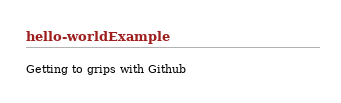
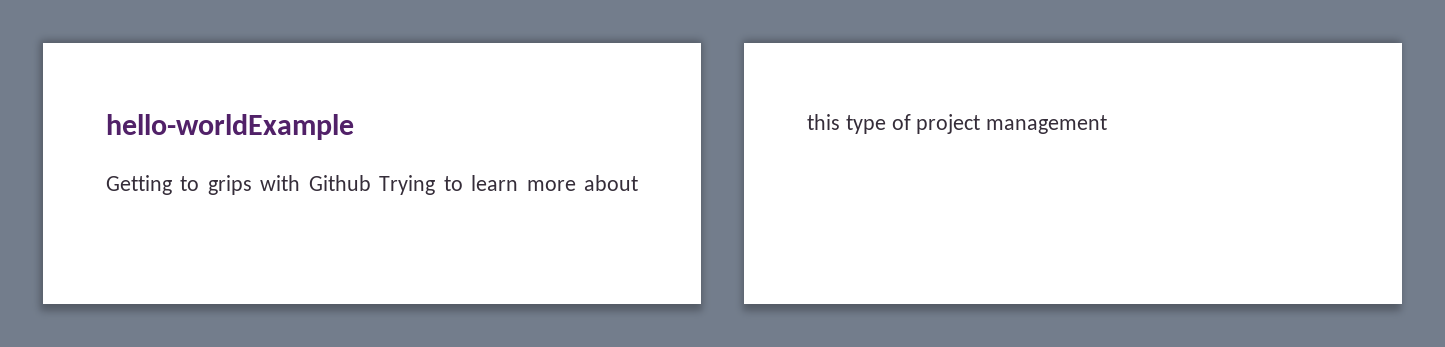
(186, 68) none -> [379,175,639,195] [807,114,1108,134] Trying to learn more about this type of project management

